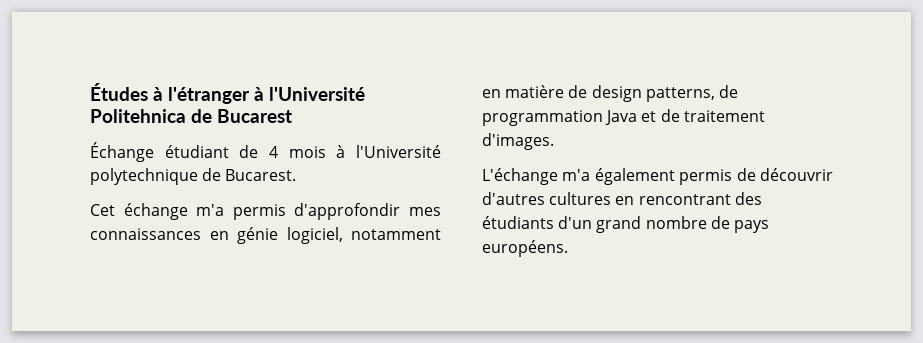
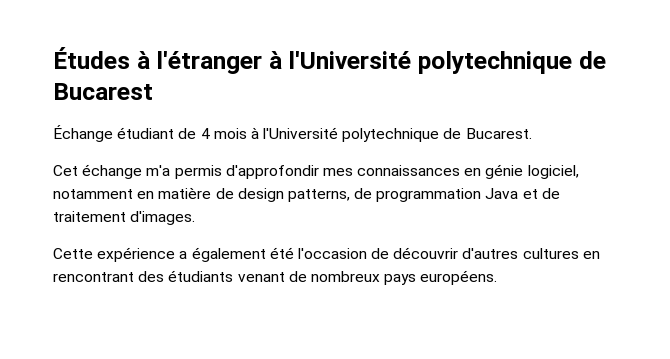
[90,109,186,123] Politehnica -> [418,51,573,74] polytechnique
[482,168,733,185] L'échange m'a également permis -> [53,247,367,262] Cette expérience a également été l'occasion
[558,216,730,233] d'un grand nombre de -> [237,271,380,282] venant de nombreux

